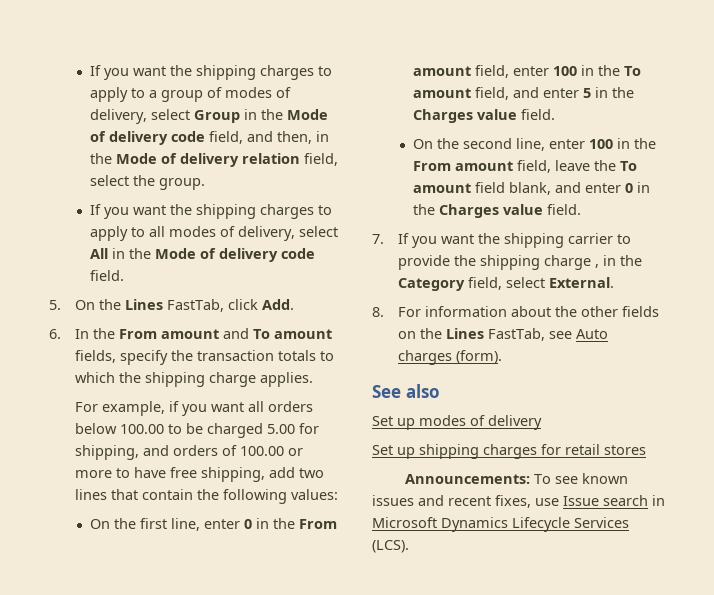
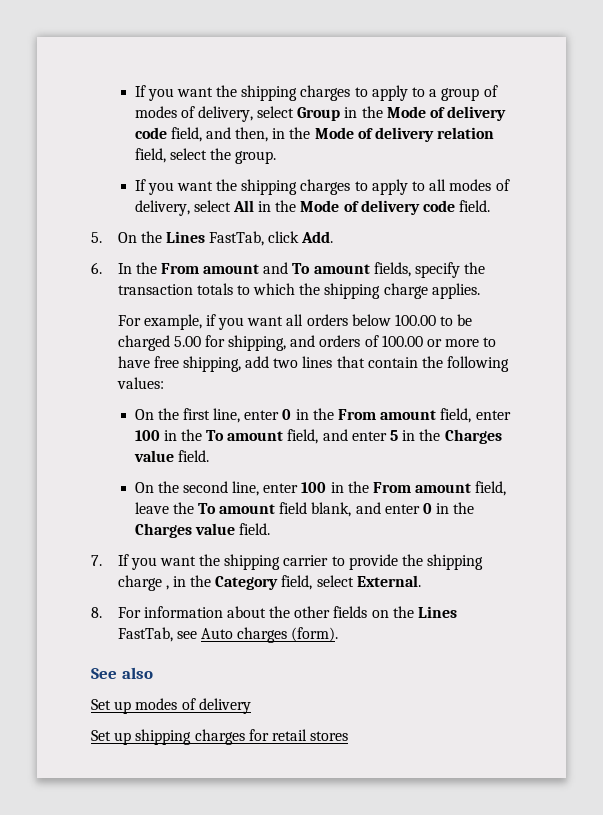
[405,473,629,484] [372,495,665,508] [372,517,629,532] [372,540,409,553] // Announcements: To see known issues and recent fixes, use Issue search in Microsoft Dynamics Lifecycle Services (LCS). -> (349, 736) none

